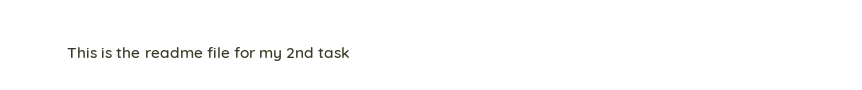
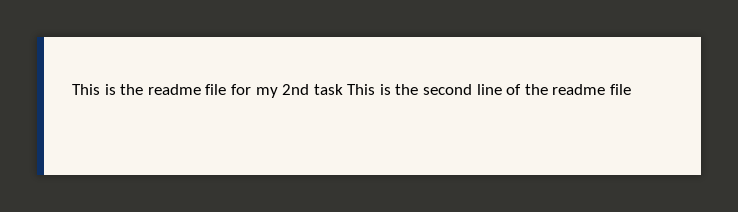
(351, 52) none -> [347,84,632,95] This is the second line of the readme file

